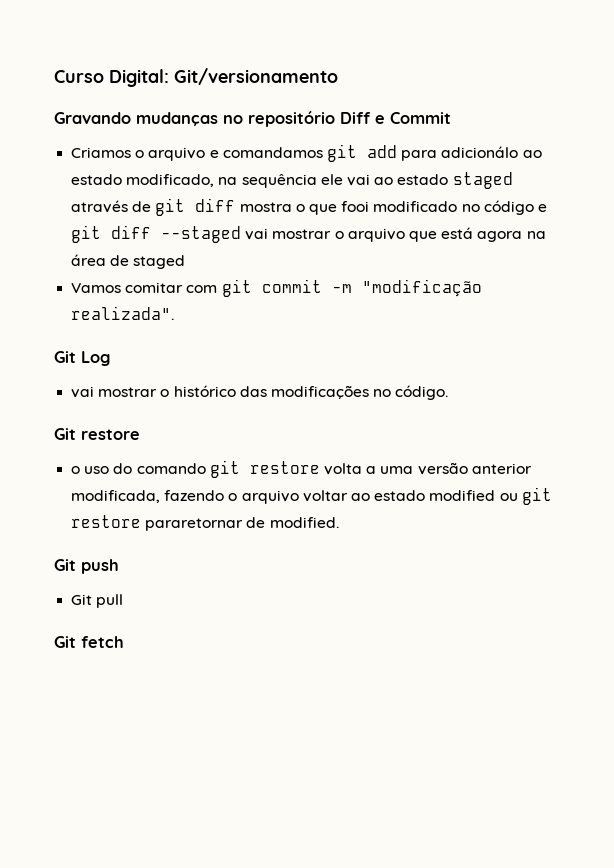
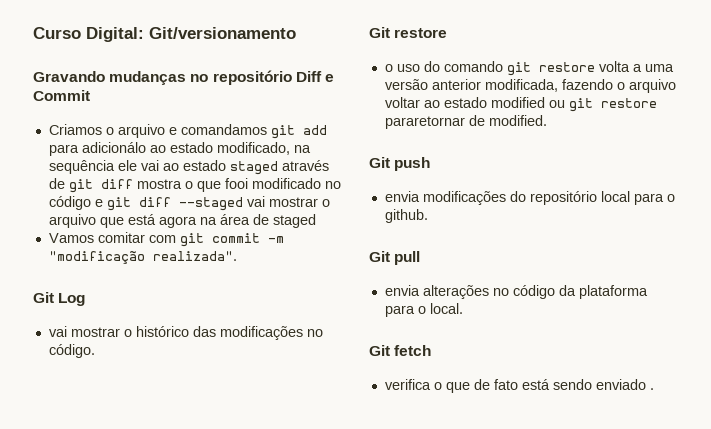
[71,594,124,608] [54,636,124,648] Git pull // Git fetch -> [384,191,675,205] [384,209,428,223] [369,251,421,265] [384,285,648,299] [384,303,463,317] [369,345,432,356] [384,379,654,393] envia modificações do repositório local para o github. // Git pull // envia alterações no código da plataforma para o local. // Git fetch // verifica o que de fato está sendo enviado .

